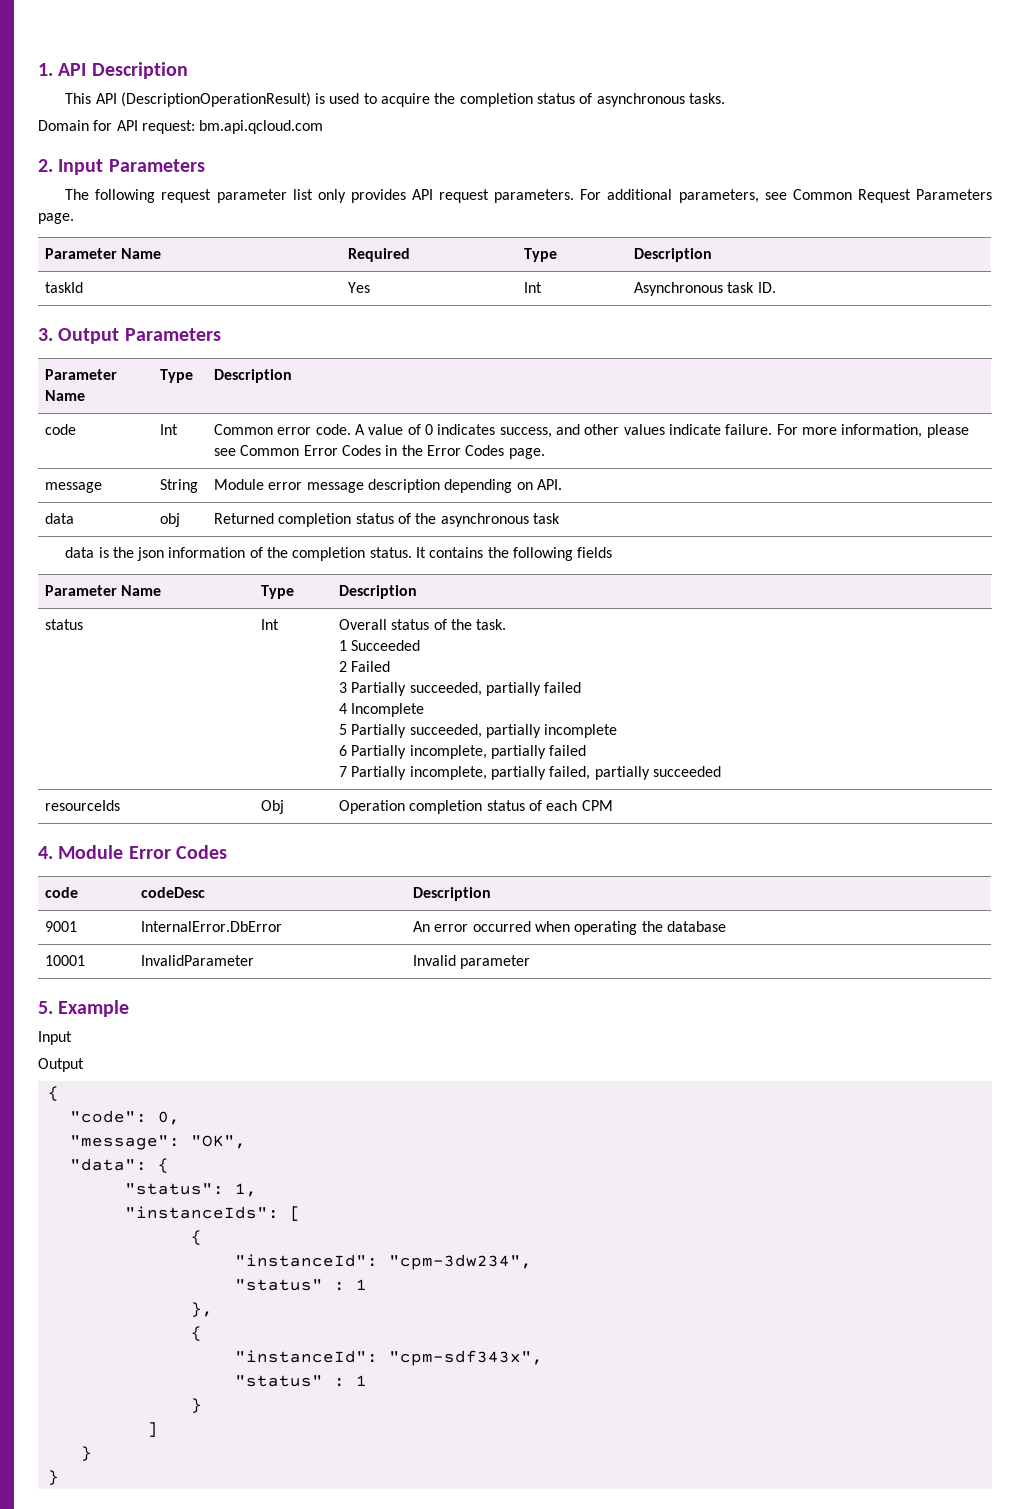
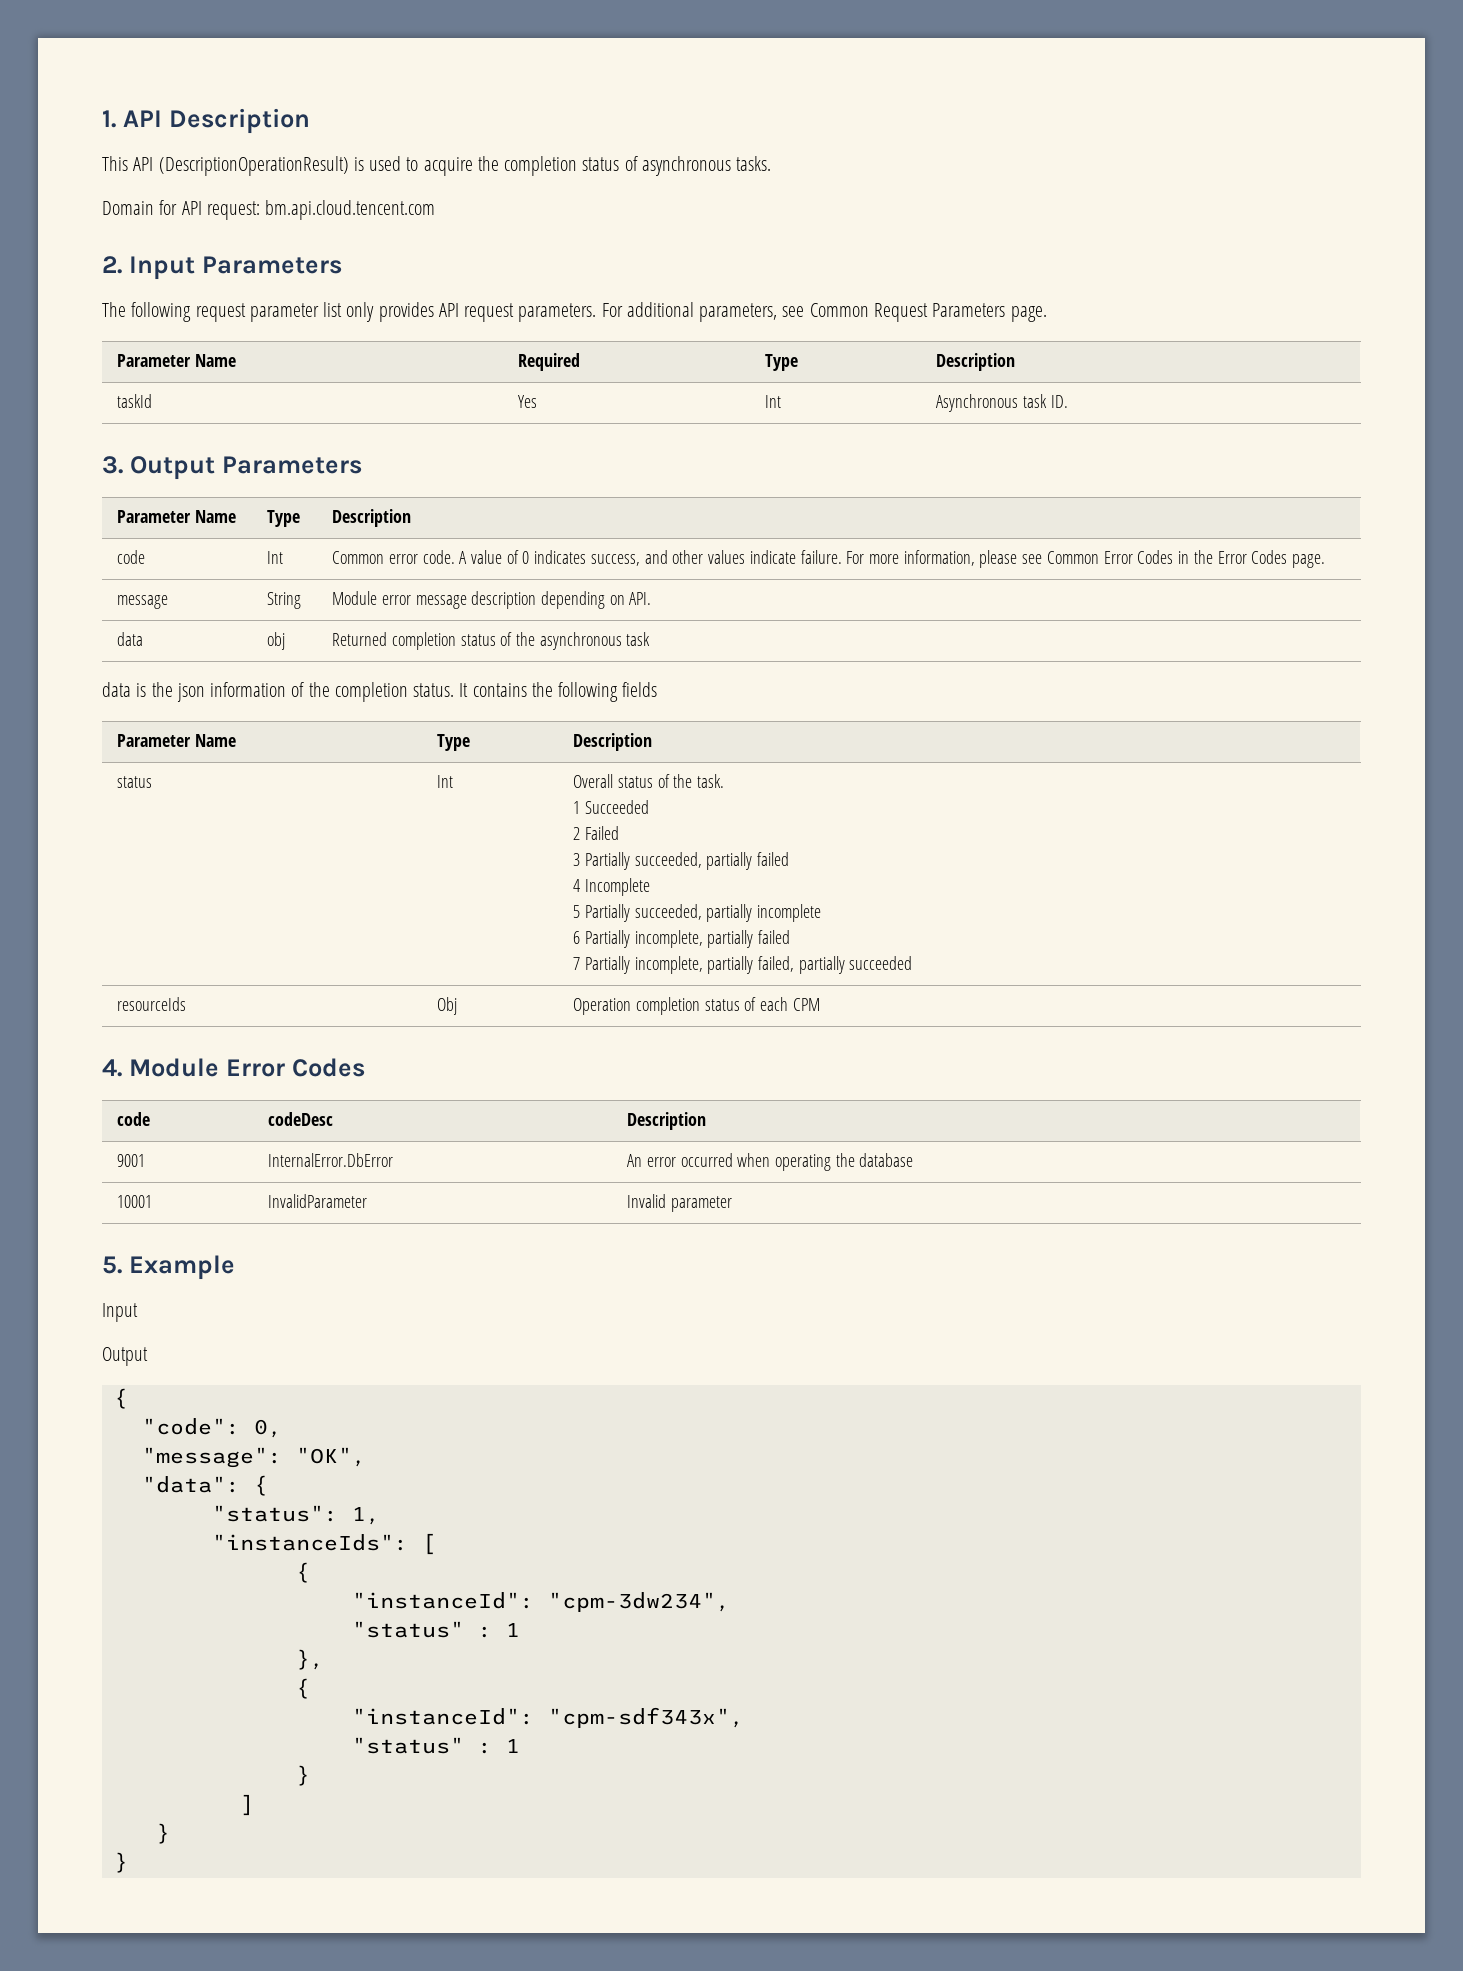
[199,120,324,134] bm.api.qcloud.com -> [265,200,436,220] bm.api.cloud.tencent.com

